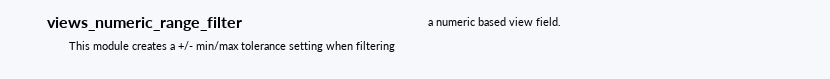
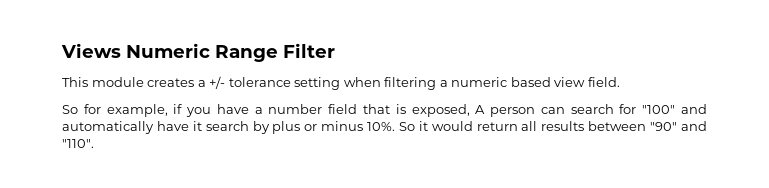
[47,17,242,31] views_numeric_range_filter -> [61,43,335,62] Views Numeric Range Filter
[196,41,240,50] min/max -> (226, 82) none
(561, 21) none -> [62,104,708,117] [62,121,707,134] [62,139,94,148] // So for example, if you have a number field that is exposed, A person can search for "100" and automatically have it search by plus or minus 10%. So it would return all results between "90" and "110".

